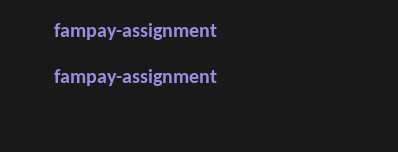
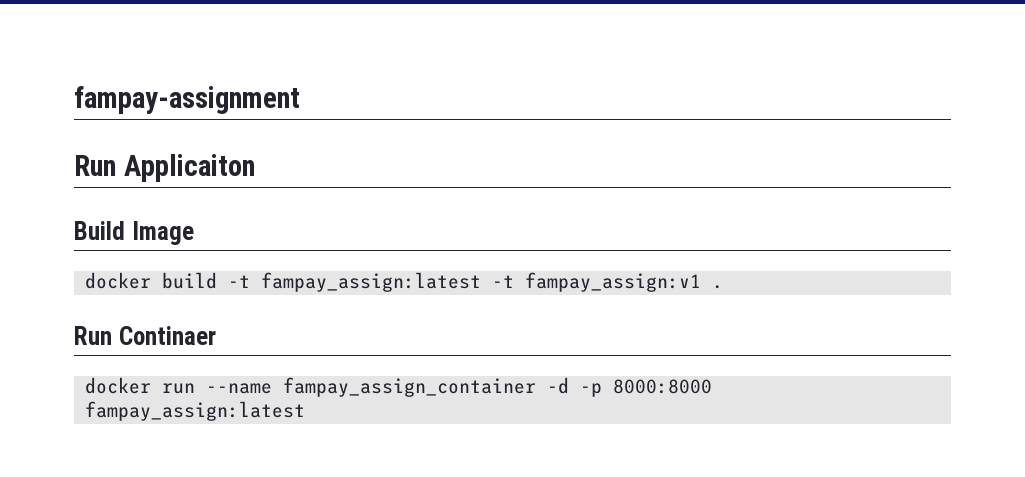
[54,69,217,86] fampay-assignment -> [74,154,255,182] [74,221,194,245] [84,272,723,292] [74,326,216,345] [84,377,712,397] [84,401,305,421] Run Applicaiton // Build Image // docker build -t fampay_assign:latest -t fampay_assign:v1 . // Run Continaer // docker run --name fampay_assign_container -d -p 8000:8000 fampay_assign:latest

